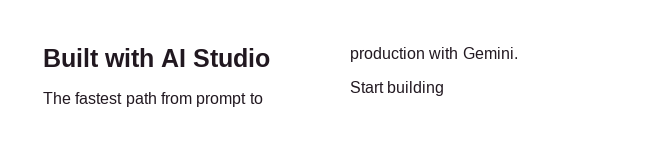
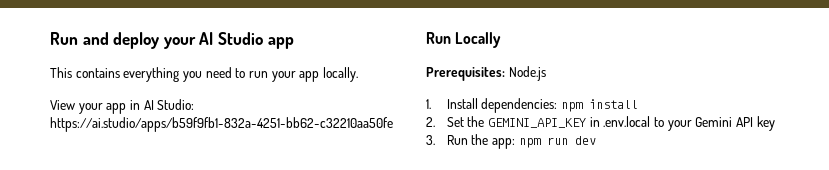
[43,48,270,67] [43,92,263,107] [350,47,518,62] [350,81,445,96] Built with AI Studio // The fastest path from prompt to production with Gemini. // Start building -> [50,32,294,49] [50,67,358,82] [50,99,195,114] [50,117,393,132] [426,32,502,48] [426,66,546,81] [426,98,639,113] [426,116,775,131] [426,134,596,149] Run and deploy your AI Studio app // This contains everything you need to run your app locally. // View your app in AI Studio: https://ai.studio/apps/b59f9fb1-832a-4251-bb62-c32210aa50fe // Run Locally // Prerequisites: Node.js // 1. Install dependencies: npm install // 2. Set the GEMINI_API_KEY in .env.local to your Gemini API key // 3. Run the app: npm run dev

